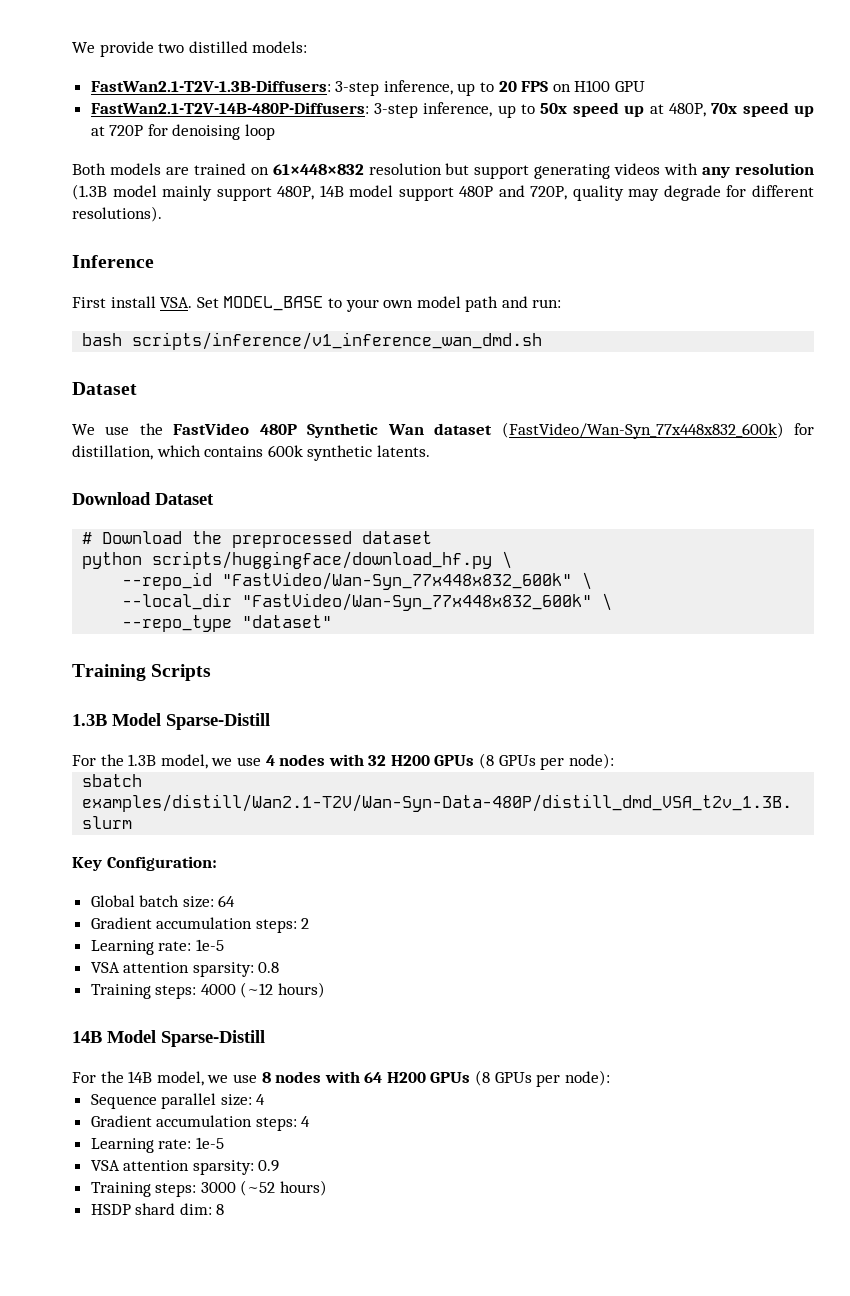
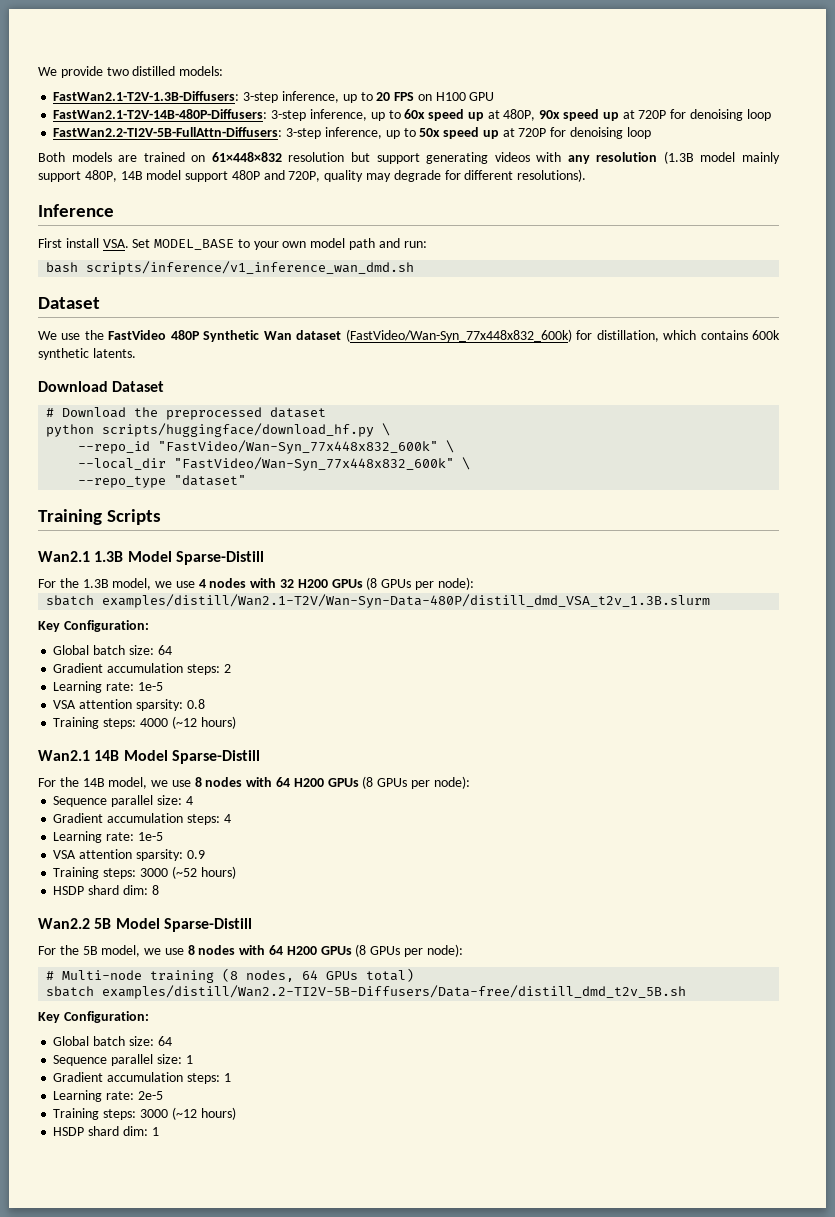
[540,103,568,114] 50x -> [404,109,426,119] 60x
[711,103,738,114] 70x -> [539,109,771,121] [53,127,441,139] 90x speed up at 720P for denoising loop // FastWan2.2-TI2V-5B-FullAttn-Diffusers: 3-step inference, up to 50x
(212, 672) none -> [38,551,90,562] Wan2.1
(326, 990) none -> [38,750,90,761] Wan2.1
(225, 1209) none -> [38,918,252,932] [38,944,463,957] [46,968,415,983] [46,985,687,999] [38,1011,149,1023] [53,1036,172,1046] [53,1054,193,1066] [53,1072,231,1084] [53,1090,163,1102] [53,1107,236,1120] [53,1126,159,1136] // Wan2.2 5B Model Sparse-Distill // For the 5B model, we use 8 nodes with 64 H200 GPUs (8 GPUs per node): // # Multi-node training (8 nodes, 64 GPUs total) // sbatch examples/distill/Wan2.2-TI2V-5B-Diffusers/Data-free/distill_dmd_t2v_5B.sh // Key Configuration: // Global batch size: 64 // Sequence parallel size: 1 // Gradient accumulation steps: 1 // Learning rate: 2e-5 // Training steps: 3000 (~12 hours) // HSDP shard dim: 1

